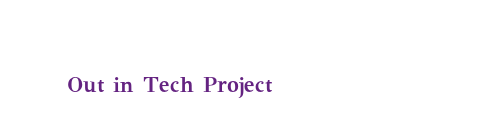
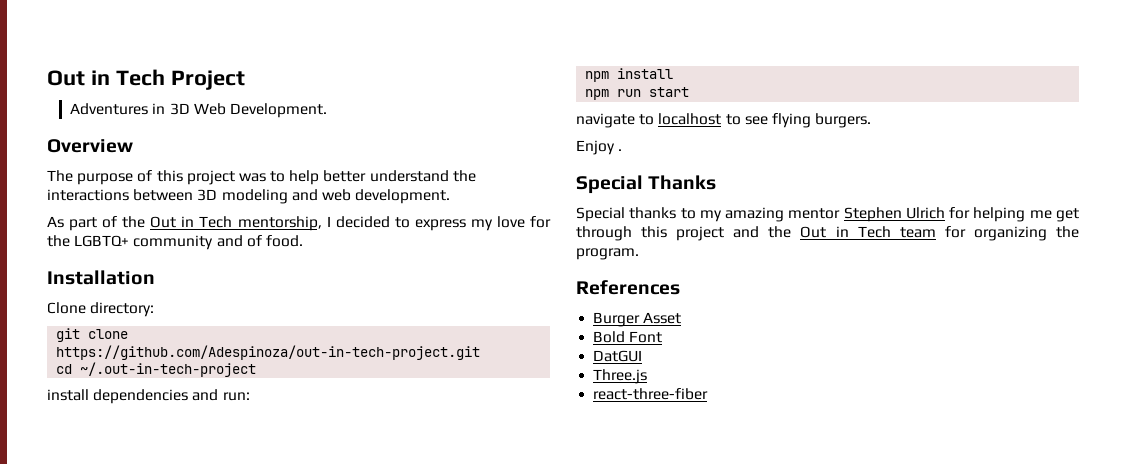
(273, 87) none -> [70,103,327,118] [47,139,133,153] [47,170,476,185] [47,189,451,204] [47,216,551,231] [47,235,303,250] [47,270,155,285] [47,302,155,317] [56,328,129,342] [56,345,481,360] [56,362,257,377] [47,389,250,404] [585,68,674,82] [585,87,690,100] [576,113,872,128] [576,140,623,155] [576,175,717,194] [576,207,1079,222] [576,226,1079,241] [576,248,639,260] [576,280,680,295] [593,312,682,327] [593,331,663,343] [593,350,643,362] [593,369,648,384] [593,388,709,400] // Adventures in 3D Web Development. // Overview // The purpose of this project was to help better understand the interactions between 3D modeling and web development. // As part of the Out in Tech mentorship, I decided to express my love for the LGBTQ+ community and of food. // Installation // Clone directory: // git clone https://github.com/Adespinoza/out-in-tech-project.git // cd ~/.out-in-tech-project // install dependencies and run: // npm install // npm run start // navigate to localhost to see flying burgers. // Enjoy . // Special Thanks // Special thanks to my amazing mentor Stephen Ulrich for helping me get through this project and the Out in Tech team for organizing the program. // References // Burger Asset // Bold Font // DatGUI // Three.js // react-three-fiber

